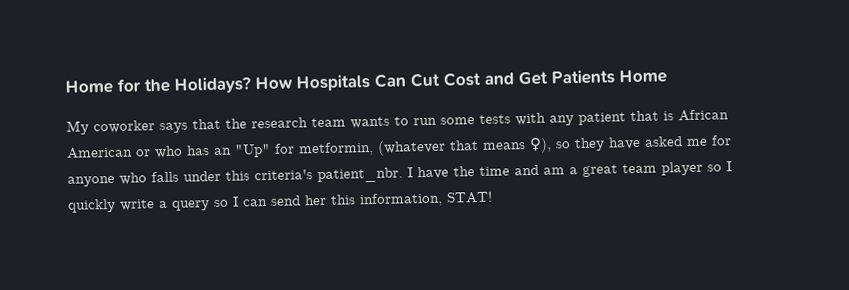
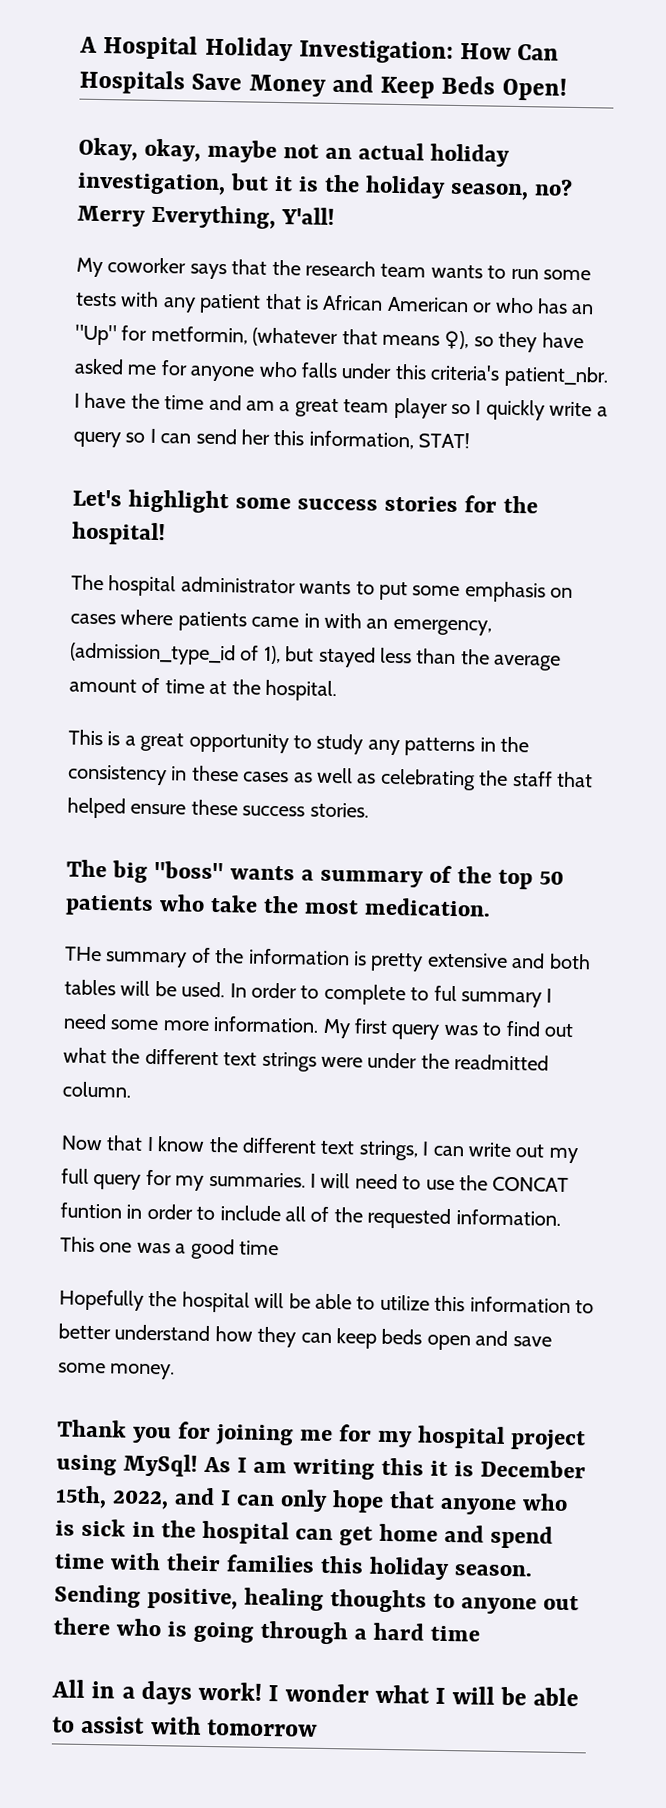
[65,69,667,94] Home for the Holidays? How Hospitals Can Cut Cost and Get Patients Home -> [79,35,560,64] [79,69,567,101] [78,137,511,167] [77,172,574,201] [77,204,336,229] A Hospital Holiday Investigation: How Can Hospitals Save Money and Keep Beds Open! // Okay, okay, maybe not an actual holiday investigation, but it is the holiday season, no? Merry Everything, Y'all!
(493, 197) none -> [72,489,539,514] [72,521,166,546] [71,574,574,603] [70,609,492,636] [70,642,562,671] [69,677,337,702] [68,729,529,757] [67,764,593,791] [67,797,369,819] [66,859,565,890] [65,894,492,917] [65,946,591,972] [64,979,553,1008] [63,1013,574,1040] [63,1047,550,1072] [62,1081,131,1098] [61,1135,578,1164] [61,1168,570,1192] [60,1202,561,1230] [60,1236,279,1260] [59,1289,594,1314] [58,1323,552,1351] [58,1362,176,1380] [57,1419,587,1451] [56,1453,587,1480] [55,1485,569,1516] [55,1518,554,1549] [54,1552,533,1581] [54,1584,580,1615] [53,1617,481,1645] [51,1679,580,1707] [52,1715,318,1737] // Let's highlight some success stories for the hospital! // The hospital administrator wants to put some emphasis on cases where patients came in with an emergency, (admission_type_id of 1), but stayed less than the average amount of time at the hospital. // This is a great opportunity to study any patterns in the consistency in these cases as well as celebrating the staff that helped ensure these success stories. // The big "boss" wants a summary of the top 50 patients who take the most medication. // THe summary of the information is pretty extensive and both tables will be used. In order to complete to ful summary I need some more information. My first query was to find out what the different text strings were under the readmitted column. // Now that I know the different text strings, I can write out my full query for my summaries. I will need to use the CONCAT funtion in order to include all of the requested information. This one was a good time // Hopefully the hospital will be able to utilize this information to better understand how they can keep beds open and save some money. // Thank you for joining me for my hospital project using MySql! As I am writing this it is December 15th, 2022, and I can only hope that anyone who is sick in the hospital can get home and spend time with their families this holiday season. Sending positive, healing thoughts to anyone out there who is going through a hard time // All in a days work! I wonder what I will be able to assist with tomorrow

